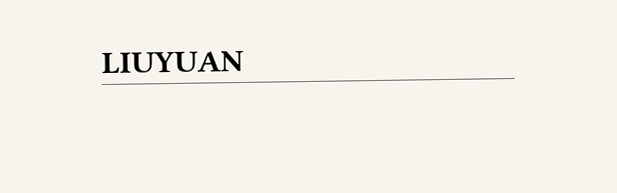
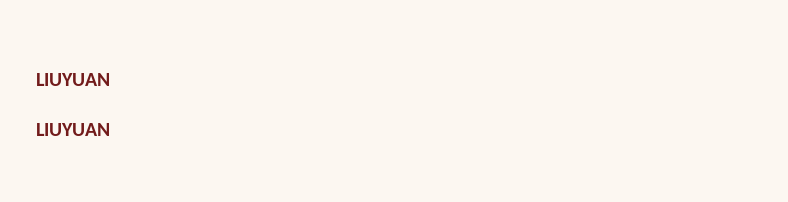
[101,50,244,75] LIUYUAN -> [36,73,110,86] [36,123,110,136] LIUYUAN // LIUYUAN

